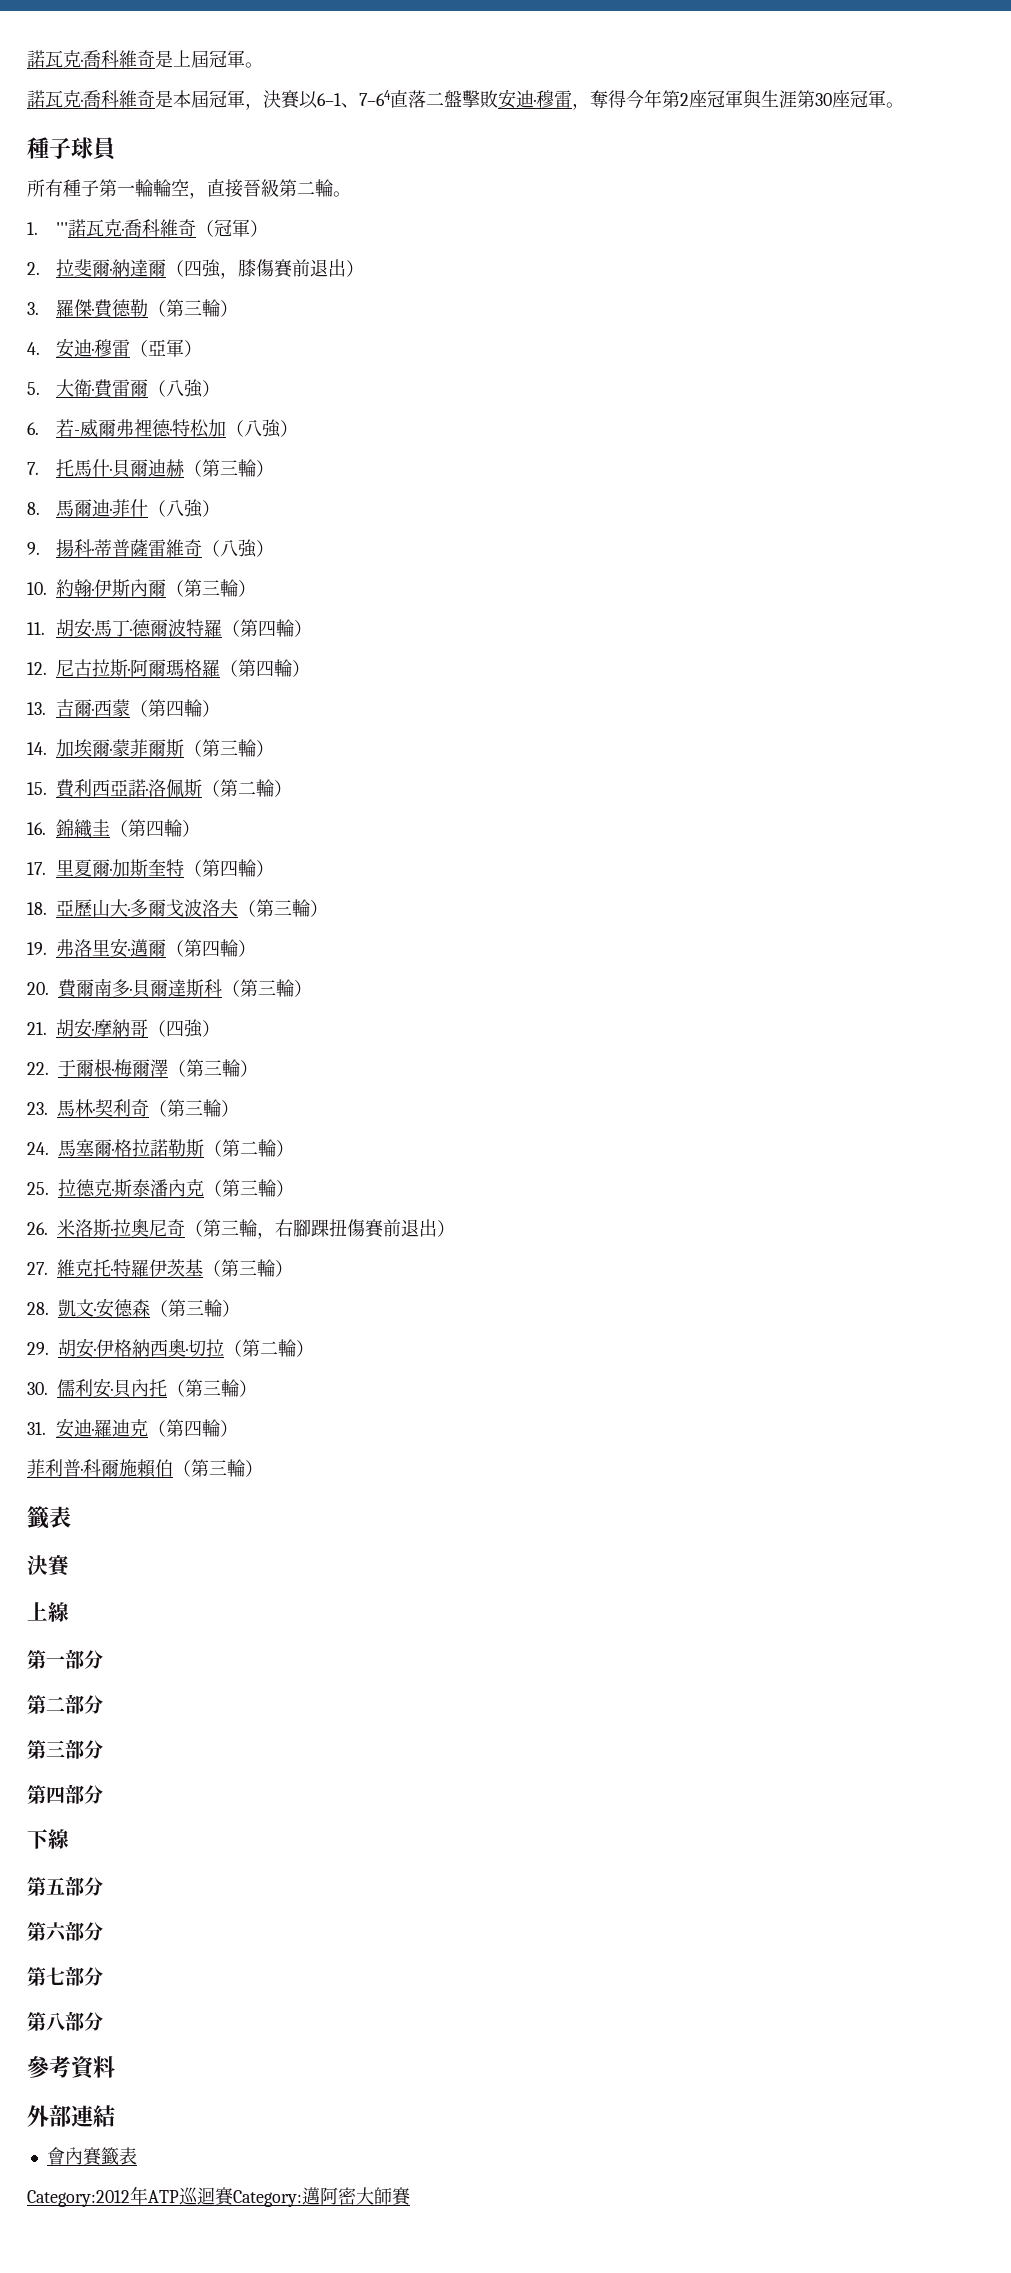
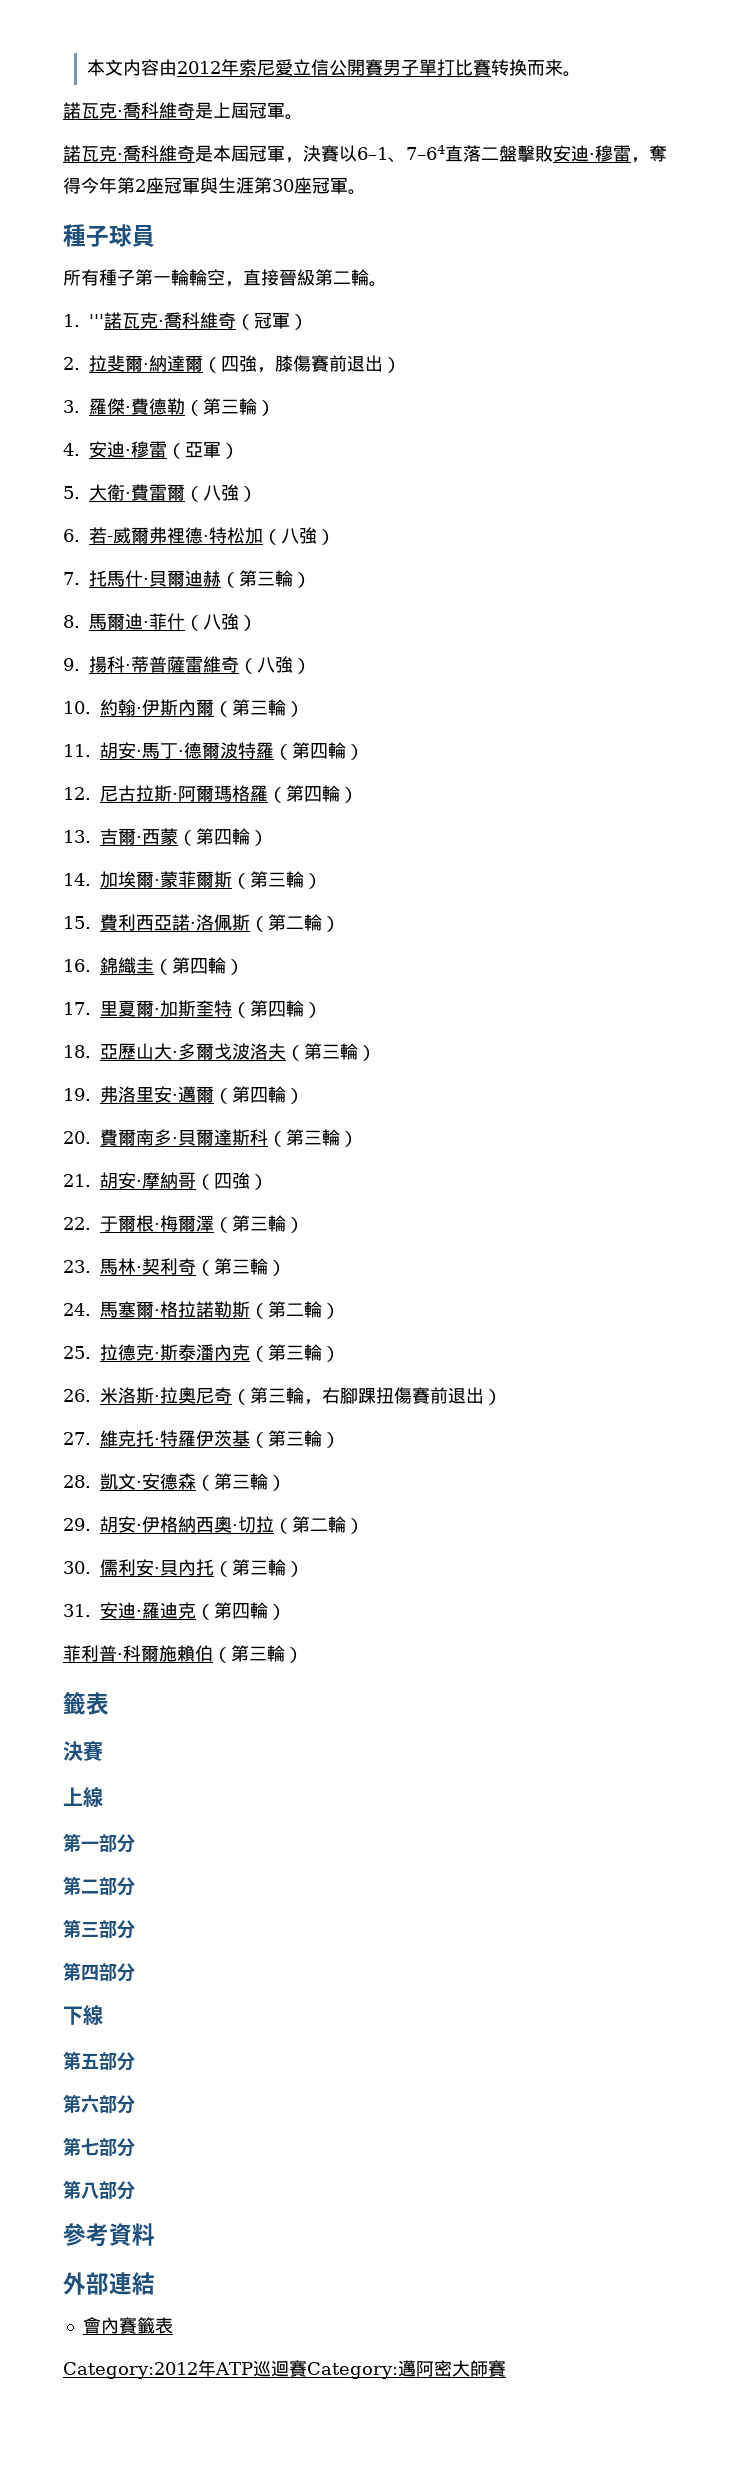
(27, 59) none -> [86,59,581,77] 本文内容由2012年索尼愛立信公開賽男子單打比賽转换而来。 //

